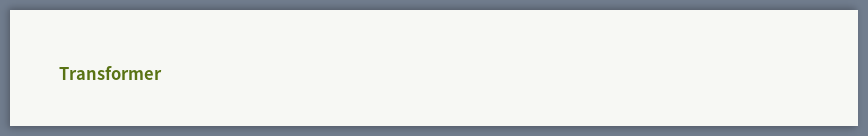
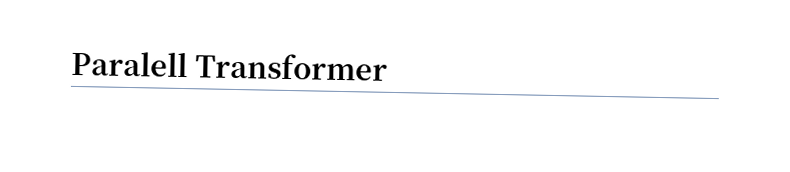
(59, 73) none -> [71,50,188,78] Paralell

